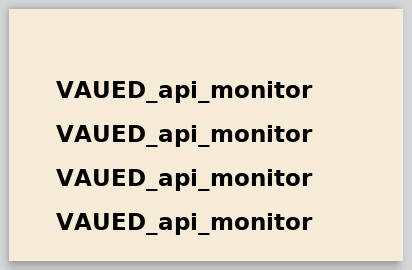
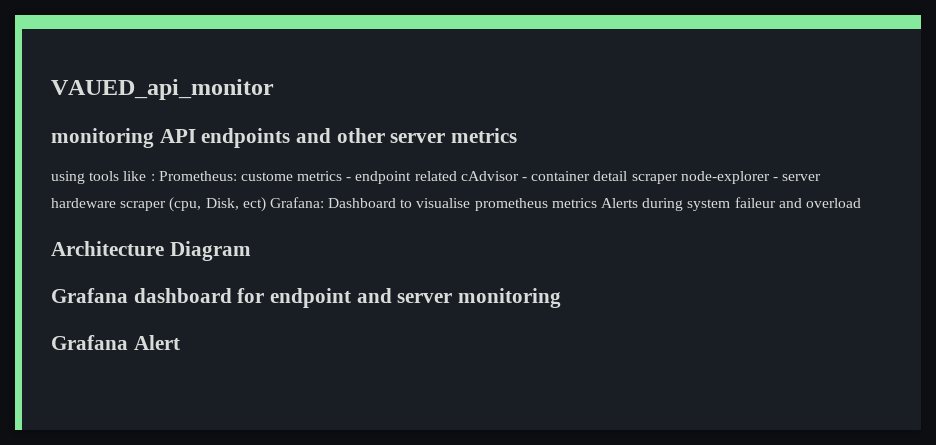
[56,81,313,103] [56,125,313,147] [56,169,313,191] [56,213,313,235] VAUED_api_monitor // VAUED_api_monitor // VAUED_api_monitor // VAUED_api_monitor -> [51,79,274,100] [51,128,518,148] [51,171,822,184] [51,197,861,212] [51,241,251,261] [51,288,562,308] [51,335,180,350] VAUED_api_monitor // monitoring API endpoints and other server metrics // using tools like : Prometheus: custome metrics - endpoint related cAdvisor - container detail scraper node-explorer - server hardeware scraper (cpu, Disk, ect) Grafana: Dashboard to visualise prometheus metrics Alerts during system faileur and overload // Architecture Diagram // Grafana dashboard for endpoint and server monitoring // Grafana Alert

